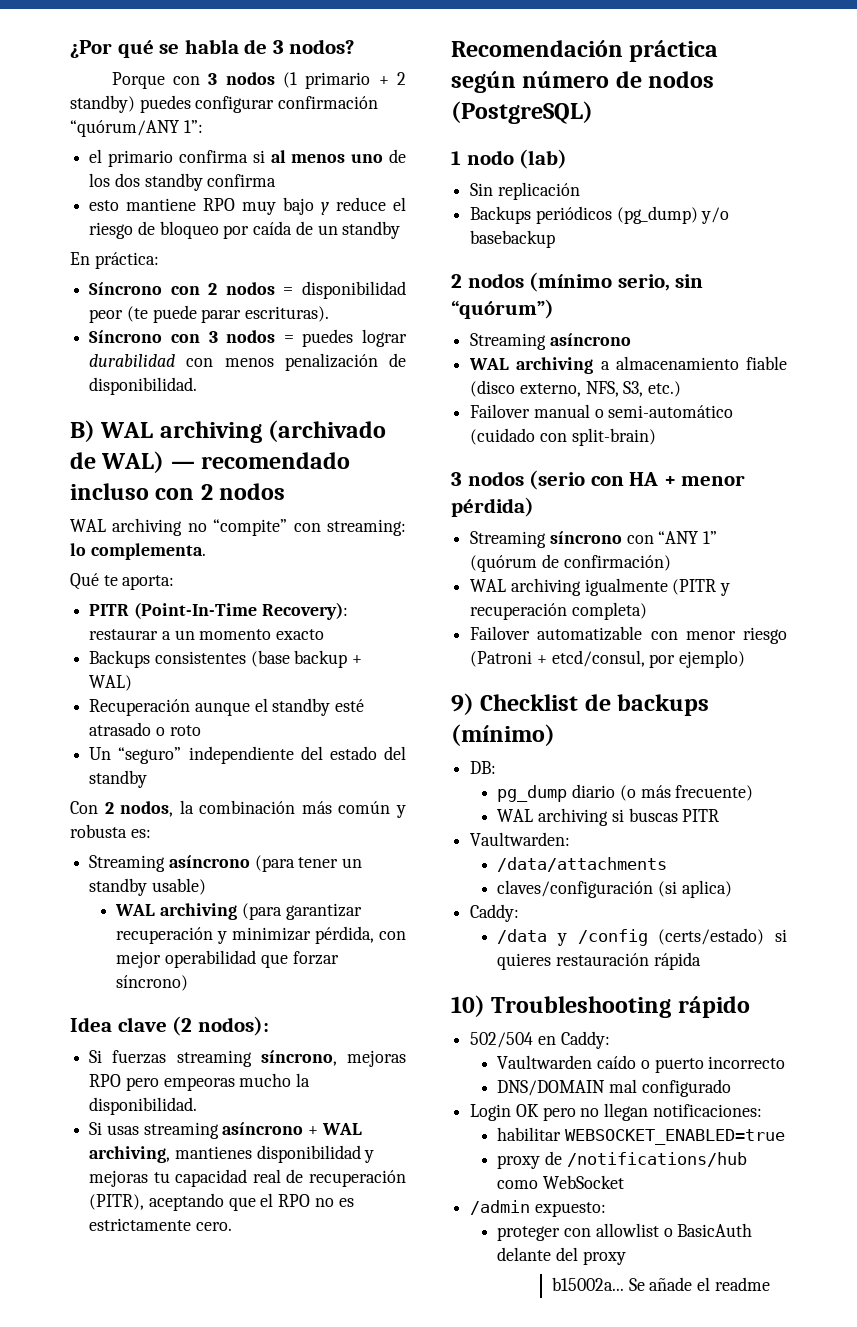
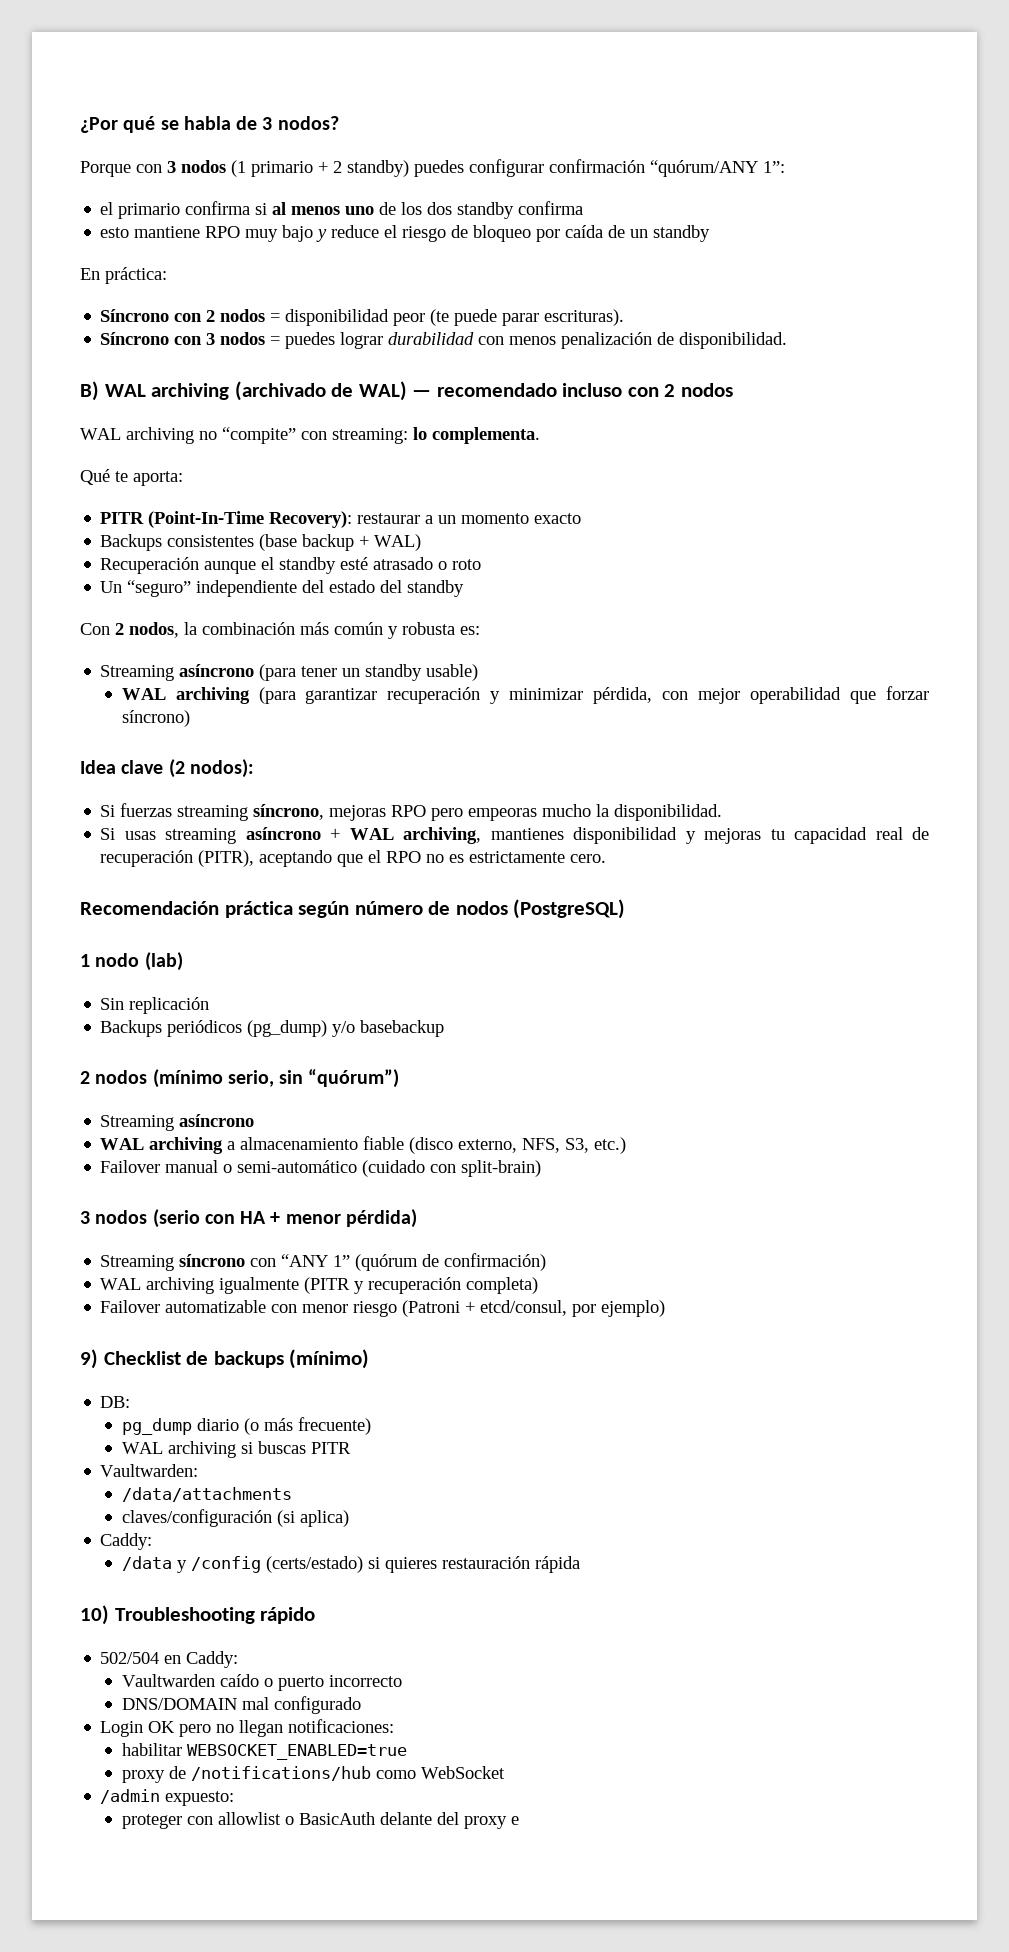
[551,1277,770,1291] // b15002a... Se añade el readme -> [510,1816,519,1825] e

